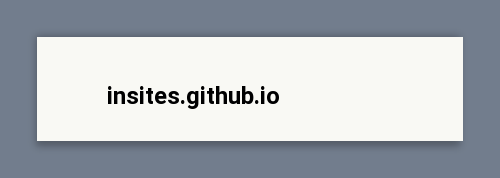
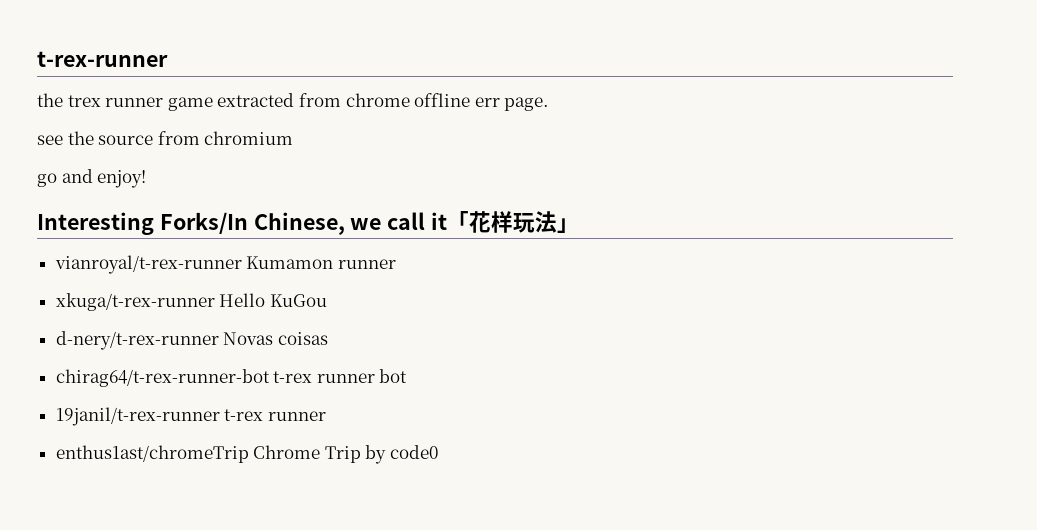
[107,86,280,109] insites.github.io -> [37,51,168,67] [37,93,550,111] [37,131,294,145] [37,169,147,188] [37,211,580,235] [54,255,396,274] [55,293,327,311] [55,331,328,350] [55,369,408,387] [55,407,326,426] [55,445,439,464] t-rex-runner // the trex runner game extracted from chrome offline err page. // see the source from chromium // go and enjoy! // Interesting Forks/In Chinese, we call it「花样玩法」 // vianroyal/t-rex-runner Kumamon runner // xkuga/t-rex-runner Hello KuGou // d-nery/t-rex-runner Novas coisas // chirag64/t-rex-runner-bot t-rex runner bot // 19janil/t-rex-runner t-rex runner // enthus1ast/chromeTrip Chrome Trip by code0

